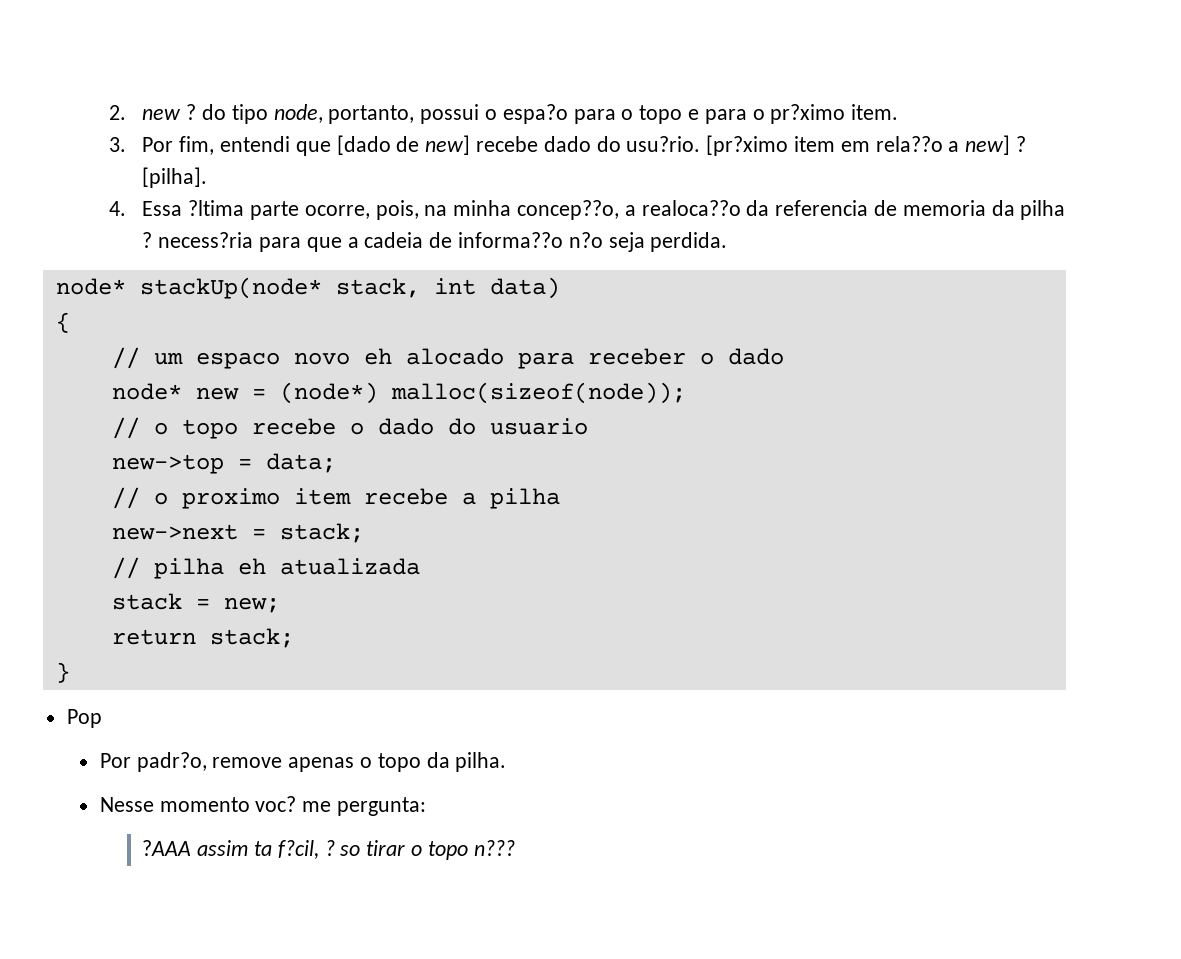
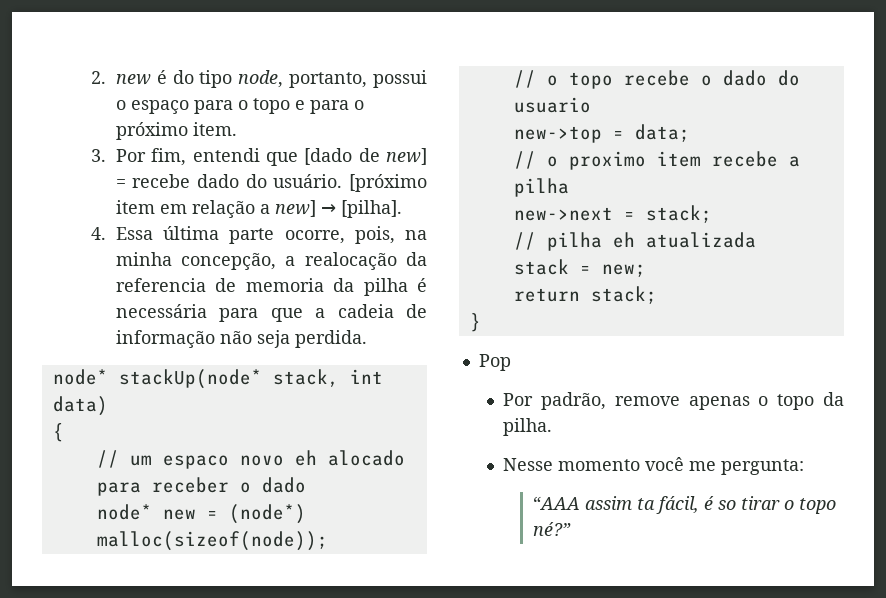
[186,104,197,120] ? -> [156,70,167,84] é
[502,104,568,124] espa?o -> [130,100,189,114] espaço
[770,104,846,124] pr?ximo -> [115,122,188,140] próximo
(471, 145) none -> [115,179,126,188] =
[626,135,789,156] usu?rio. [pr?ximo -> [273,174,427,192] usuário. [próximo
[875,136,943,152] rela??o -> [191,200,255,218] relação
[1016,136,1027,152] ? -> [320,204,336,214] →
[188,200,245,216] ?ltima -> [163,226,220,240] última
[517,200,741,220] concep??o, a realoca??o -> [181,252,397,270] concepção, a realocação
[142,232,254,248] ? necess?ria -> [417,278,427,292] [115,304,207,318] é necessária
[458,232,603,248] informa??o n?o -> [115,330,252,348] informação não
[136,752,207,772] padr?o, -> [541,392,607,410] padrão,
[255,796,297,812] voc? -> [645,457,685,471] você
[142,840,192,856] ?AAA -> [532,496,580,510] “AAA
[277,840,335,859] f?cil, ? -> [655,496,714,514] fácil, é
[473,840,515,856] n??? -> [532,522,571,536] né?”

